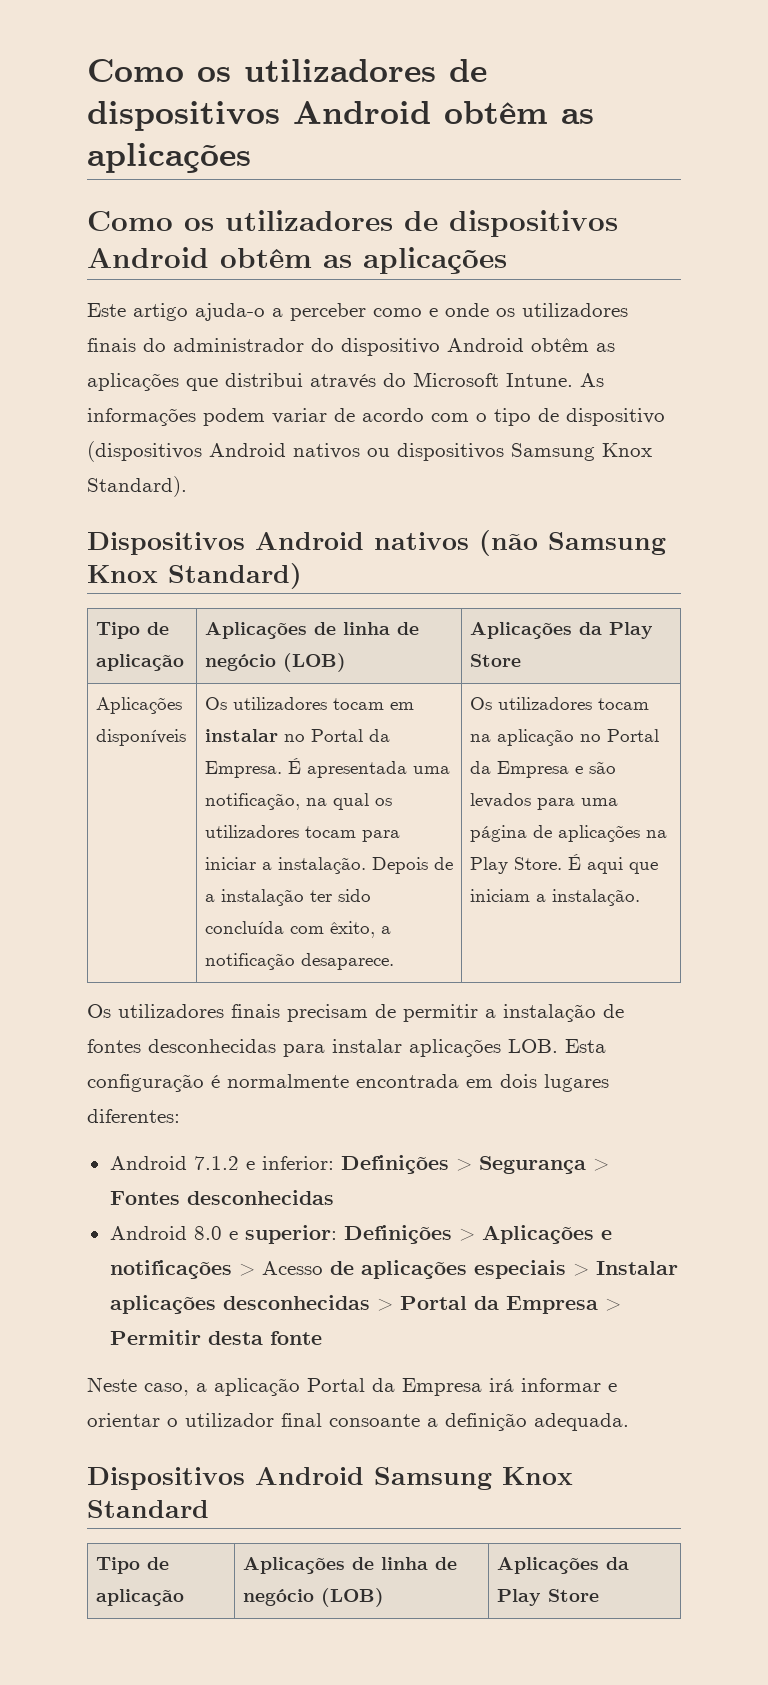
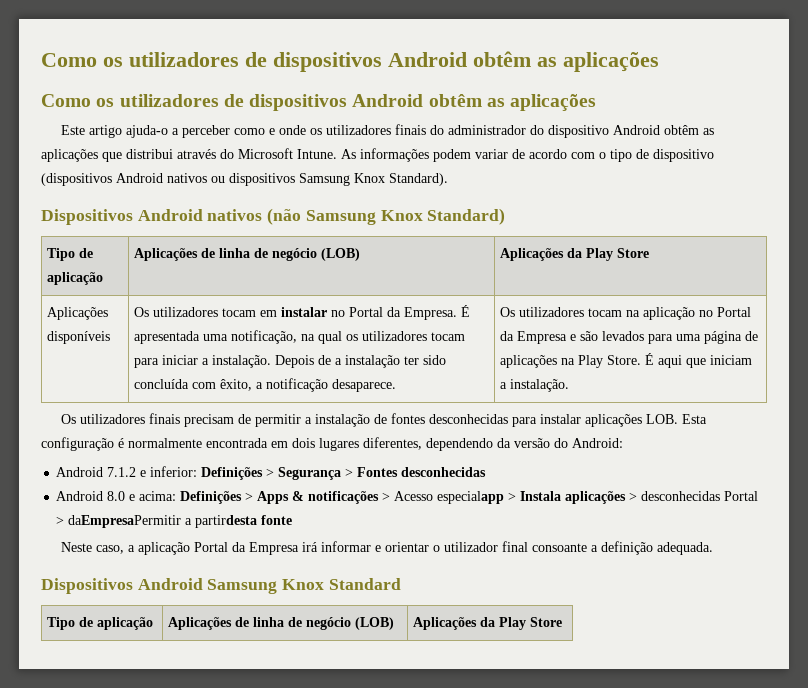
[87,1109,180,1123] diferentes: -> [363,437,623,451] diferentes, dependendo da versão do Android:
[244,1225,612,1244] superior: Definições > Aplicações e -> [139,491,305,504] acima: Definições > Apps &
[329,1260,678,1279] [109,1295,621,1314] [109,1330,263,1345] de aplicações especiais > Instalar aplicações desconhecidas > Portal da Empresa > Permitir desta -> [437,491,759,504] [56,515,258,528] especialapp > Instala aplicações > desconhecidas Portal > daEmpresaPermitir a partirdesta

